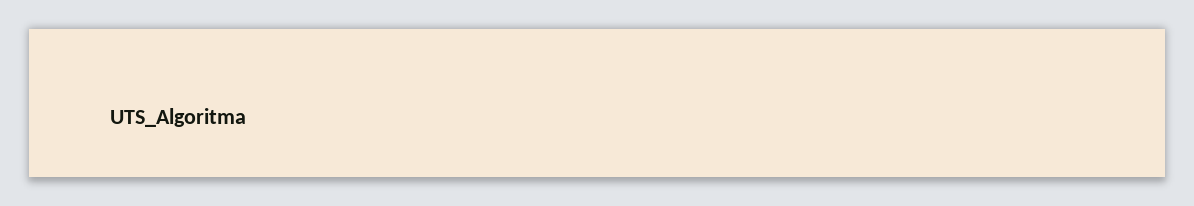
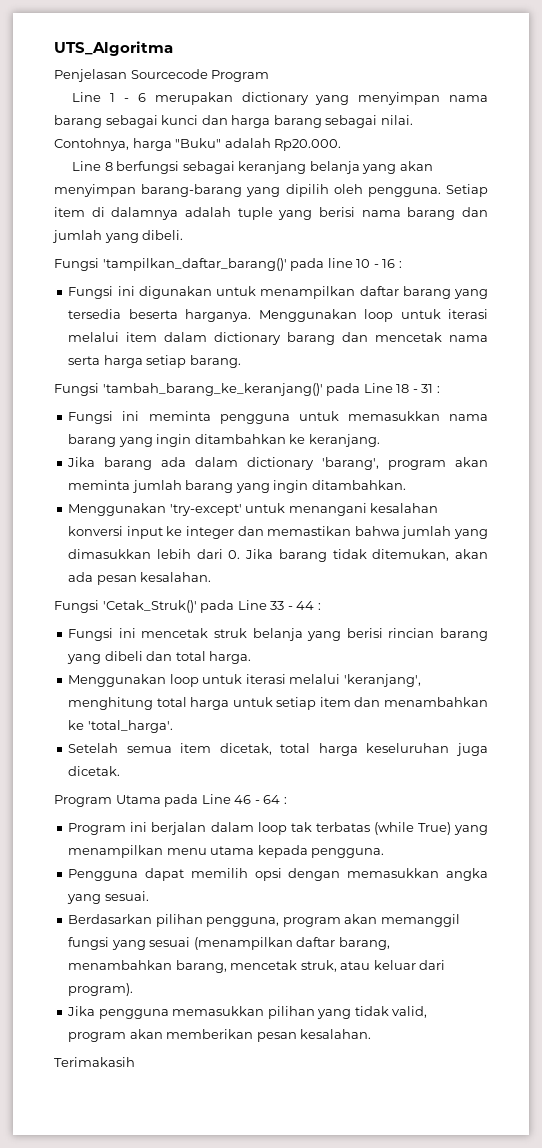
(246, 117) none -> [54,69,270,82] [72,92,489,105] [54,115,413,128] [54,138,342,151] [72,161,433,174] [54,184,489,197] [54,207,489,220] [52,230,184,243] [54,258,402,271] [68,286,488,299] [68,309,488,322] [68,332,488,345] [68,355,241,368] [54,383,440,396] [68,411,488,424] [68,434,380,447] [67,457,488,470] [68,480,406,493] [68,503,439,516] [68,526,488,539] [68,549,488,562] [68,572,212,585] [54,600,321,613] [68,628,488,641] [67,651,252,664] [68,674,421,687] [68,697,488,710] [68,720,173,733] [68,743,488,756] [68,766,121,776] [54,794,287,807] [68,822,489,835] [68,845,385,858] [68,868,488,881] [67,891,149,904] [68,914,460,927] [68,937,390,950] [68,960,446,973] [68,983,134,996] [67,1006,428,1019] [68,1029,372,1042] [54,1057,135,1067] // Penjelasan Sourcecode Program // Line 1 - 6 merupakan dictionary yang menyimpan nama barang sebagai kunci dan harga barang sebagai nilai. Contohnya, harga "Buku" adalah Rp20.000. // Line 8 berfungsi sebagai keranjang belanja yang akan menyimpan barang-barang yang dipilih oleh pengguna. Setiap item di dalamnya adalah tuple yang berisi nama barang dan jumlah yang dibeli. // Fungsi 'tampilkan_daftar_barang()' pada line 10 - 16 : // Fungsi ini digunakan untuk menampilkan daftar barang yang tersedia beserta harganya. Menggunakan loop untuk iterasi melalui item dalam dictionary barang dan mencetak nama serta harga setiap barang. // Fungsi 'tambah_barang_ke_keranjang()' pada Line 18 - 31 : // Fungsi ini meminta pengguna untuk memasukkan nama barang yang ingin ditambahkan ke keranjang. // Jika barang ada dalam dictionary 'barang', program akan meminta jumlah barang yang ingin ditambahkan. // Menggunakan 'try-except' untuk menangani kesalahan konversi input ke integer dan memastikan bahwa jumlah yang dimasukkan lebih dari 0. Jika barang tidak ditemukan, akan ada pesan kesalahan. // Fungsi 'Cetak_Struk()' pada Line 33 - 44 : // Fungsi ini mencetak struk belanja yang berisi rincian barang yang dibeli dan total harga. // Menggunakan loop untuk iterasi melalui 'keranjang', menghitung total harga untuk setiap item dan menambahkan ke 'total_harga'. // Setelah semua item dicetak, total harga keseluruhan juga dicetak. // Program Utama pada Line 46 - 64 : // Program ini berjalan dalam loop tak terbatas (while True) yang menampilkan menu utama kepada pengguna. // Pengguna dapat memilih opsi dengan memasukkan angka yang sesuai. // Berdasarkan pilihan pengguna, program akan memanggil fungsi yang sesuai (menampilkan daftar barang, menambahkan barang, mencetak struk, atau keluar dari program). // Jika pengguna memasukkan pilihan yang tidak valid, program akan memberikan pesan kesalahan. // Terimakasih

